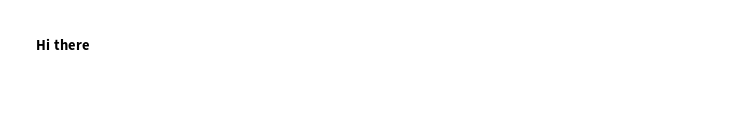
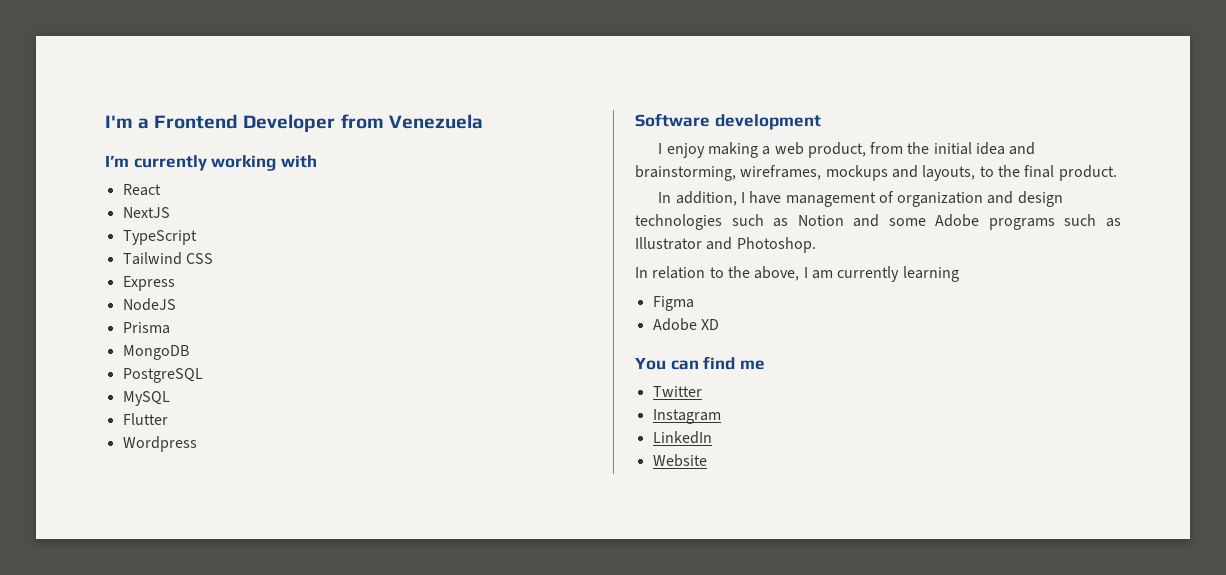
[36,38,90,50] Hi there -> [105,114,483,132] [105,155,317,171] [122,184,161,196] [122,207,170,218] [122,230,197,245] [122,252,213,265] [122,276,175,291] [122,298,176,311] [122,322,170,334] [122,345,189,360] [122,368,203,383] [122,391,170,406] [122,413,168,425] [122,436,197,452] [635,113,821,130] [658,142,1036,158] [635,165,1117,181] [658,191,1063,207] [635,214,1121,230] [635,237,816,253] [635,266,959,282] [652,296,694,311] [652,318,719,331] [635,356,765,370] [652,386,702,397] [652,409,721,424] [652,431,712,444] [652,454,707,467] I'm a Frontend Developer from Venezuela // I’m currently working with // React // NextJS // TypeScript // Tailwind CSS // Express // NodeJS // Prisma // MongoDB // PostgreSQL // MySQL // Flutter // Wordpress // Software development // I enjoy making a web product, from the initial idea and brainstorming, wireframes, mockups and layouts, to the final product. // In addition, I have management of organization and design technologies such as Notion and some Adobe programs such as Illustrator and Photoshop. // In relation to the above, I am currently learning // Figma // Adobe XD // You can find me // Twitter // Instagram // LinkedIn // Website

